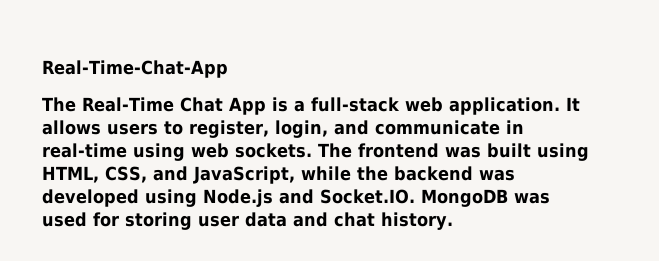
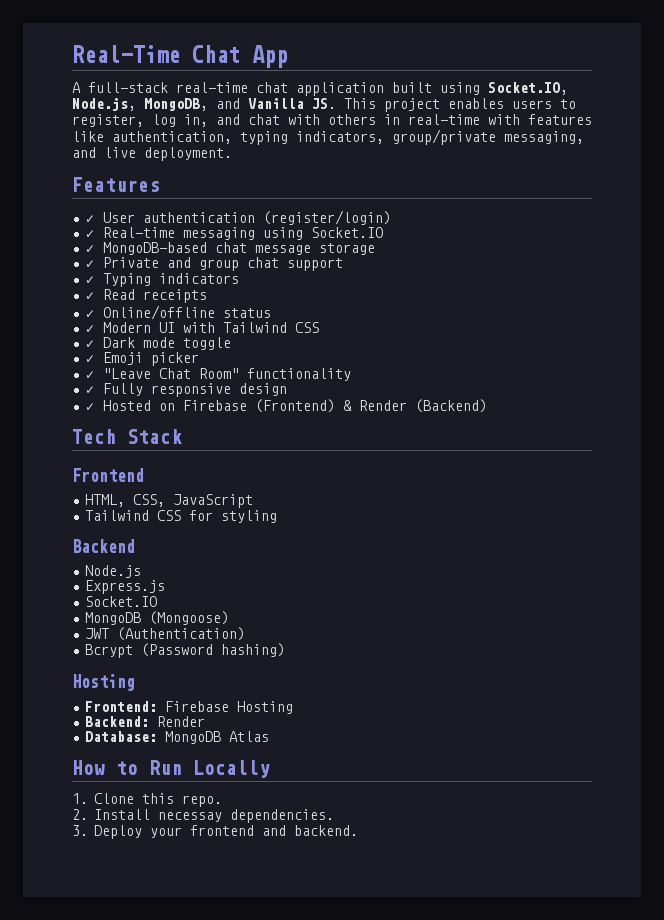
[42,60,228,78] [42,97,76,112] Real-Time-Chat-App // The -> (72, 54) none
[271,97,580,115] [42,120,524,138] [42,143,589,161] [42,166,515,184] [42,189,550,207] [42,212,453,230] is a full-stack web application. It allows users to register, login, and communicate in real-time using web sockets. The frontend was built using HTML, CSS, and JavaScript, while the backend was developed using Node.js and Socket.IO. MongoDB was used for storing user data and chat history. -> [72,82,568,96] [72,98,576,112] [72,114,592,127] [72,129,584,145] [72,147,232,161] [72,177,160,192] [85,210,392,225] [85,227,384,240] [85,242,376,255] [85,257,344,271] [85,273,240,287] [85,289,208,303] [85,305,272,320] [85,322,320,333] [85,337,232,350] [85,352,200,366] [85,368,352,381] [85,383,288,397] [85,399,488,413] [72,429,182,444] [72,468,144,482] [85,494,254,508] [85,510,278,523] [72,539,135,553] [85,565,142,578] [85,580,166,594] [85,596,158,607] [85,611,230,625] [85,627,246,641] [85,643,286,658] [72,674,135,691] [85,701,294,714] [85,716,206,727] [85,731,270,744] [72,760,270,778] [72,793,222,807] [72,809,334,823] [72,825,358,839] // A full-stack real-time chat application built using Socket.IO, Node.js, MongoDB, and Vanilla JS. This project enables users to register, log in, and chat with others in real-time with features like authentication, typing indicators, group/private messaging, and live deployment. // Features // ✓ User authentication (register/login) // ✓ Real-time messaging using Socket.IO // ✓ MongoDB-based chat message storage // ✓ Private and group chat support // ✓ Typing indicators // ✓ Read receipts // ✓ Online/offline status // ✓ Modern UI with Tailwind CSS // ✓ Dark mode toggle // ✓ Emoji picker // ✓ "Leave Chat Room" functionality // ✓ Fully responsive design // ✓ Hosted on Firebase (Frontend) & Render (Backend) // Tech Stack // Frontend // HTML, CSS, JavaScript // Tailwind CSS for styling // Backend // Node.js // Express.js // Socket.IO // MongoDB (Mongoose) // JWT (Authentication) // Bcrypt (Password hashing) // Hosting // Frontend: Firebase Hosting // Backend: Render // Database: MongoDB Atlas // How to Run Locally // 1. Clone this repo. // 2. Install necessay dependencies. // 3. Deploy your frontend and backend.

